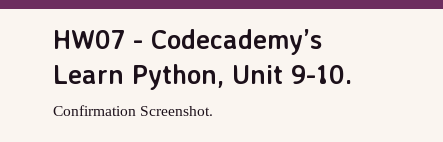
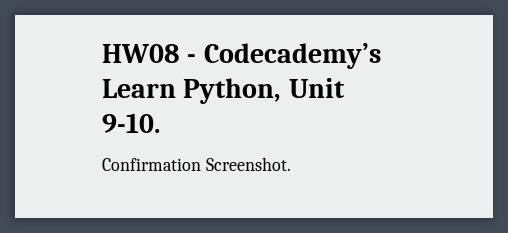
[53,30,125,49] HW07 -> [102,44,180,63] HW08

